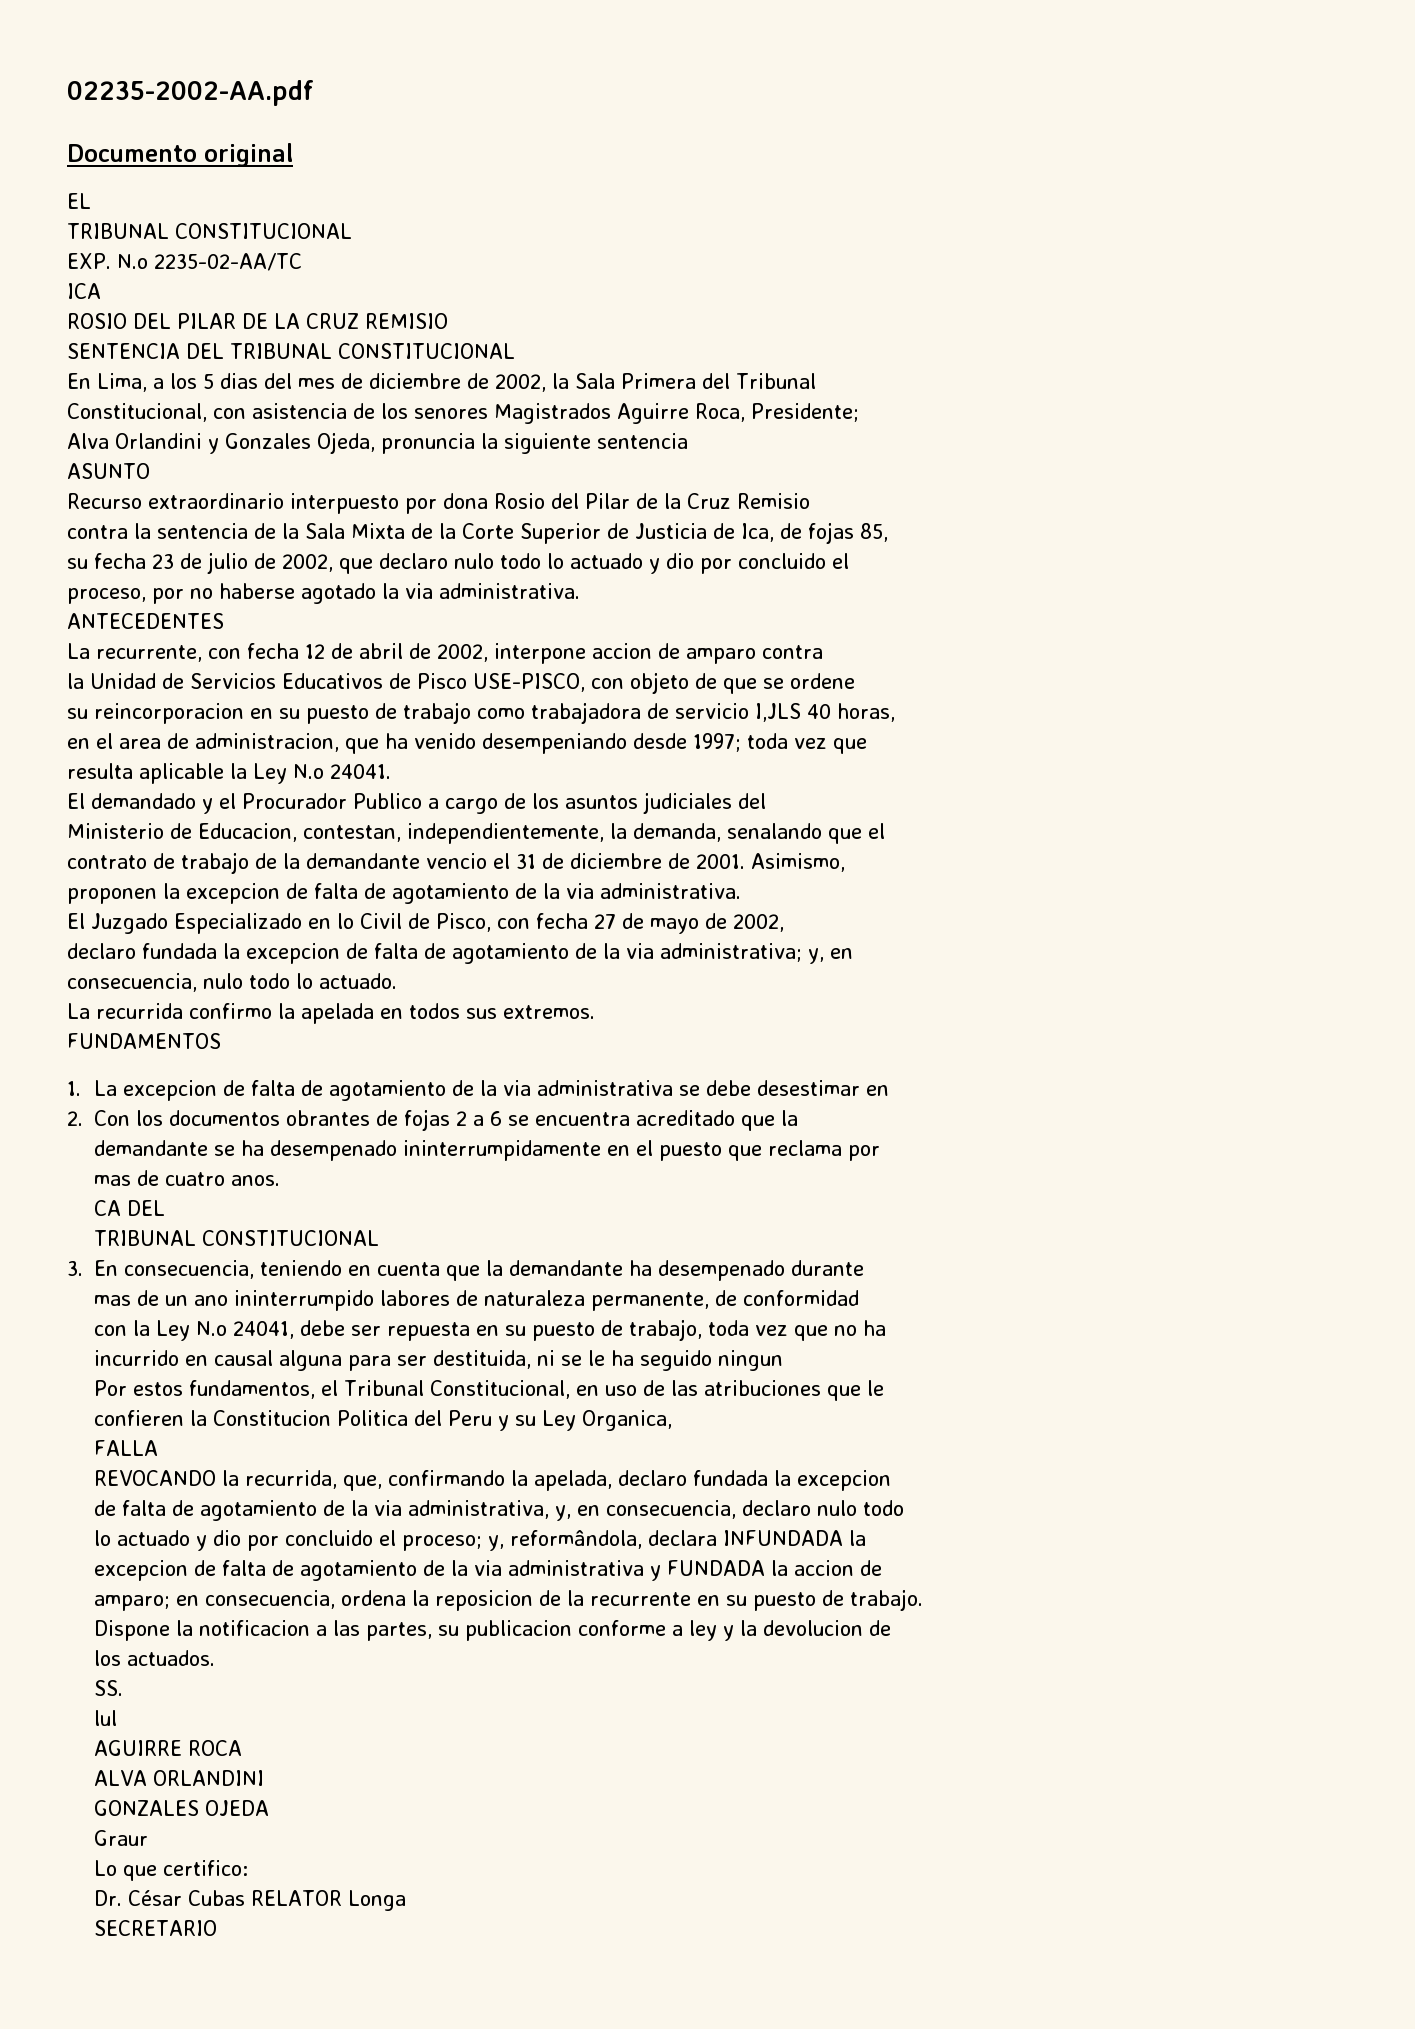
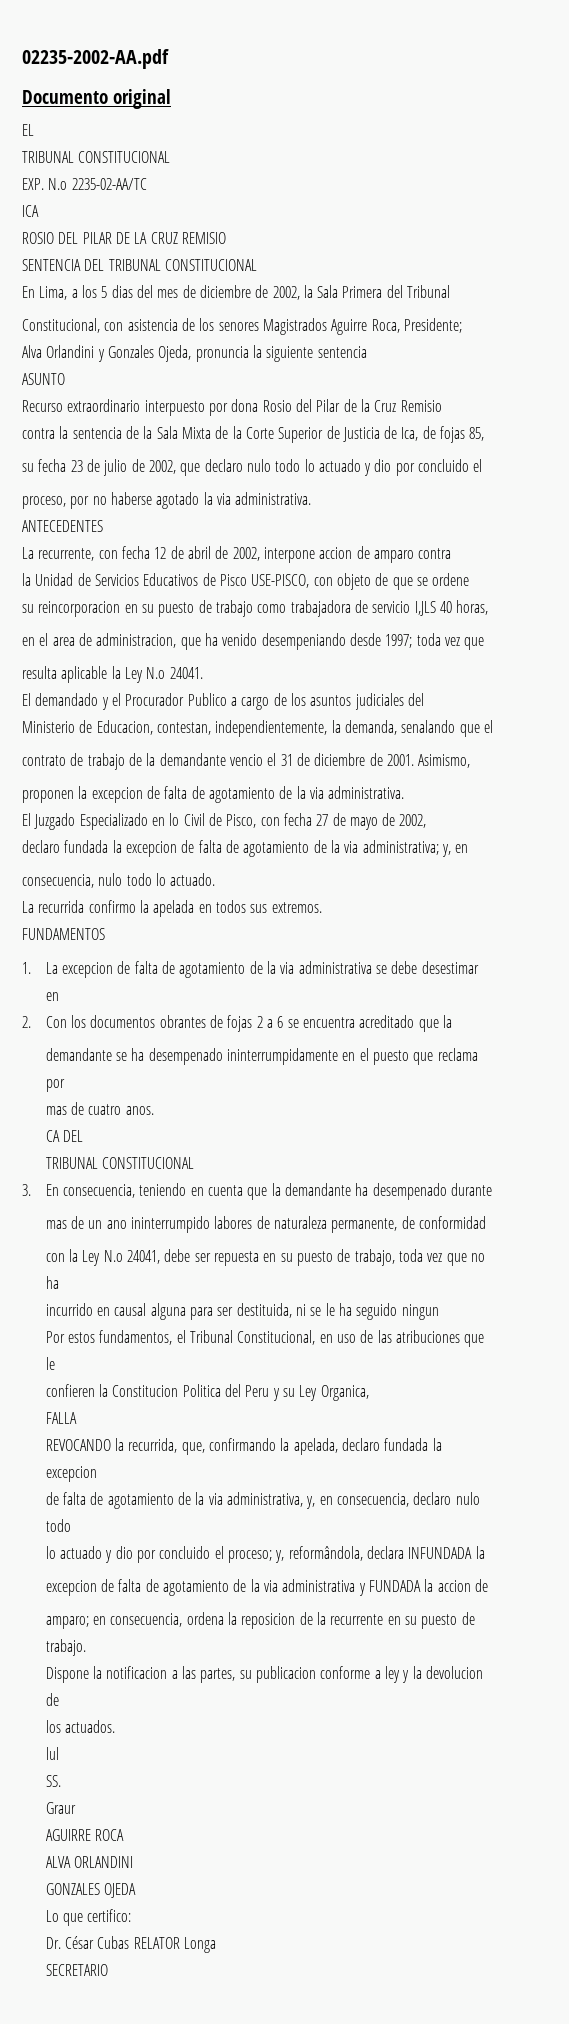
(216, 1658) none -> [45,1747,59,1760] // lul
[94,1710,118,1726] lul -> [45,1802,76,1814] Graur
[94,1830,149,1846] // Graur -> (137, 1890) none

